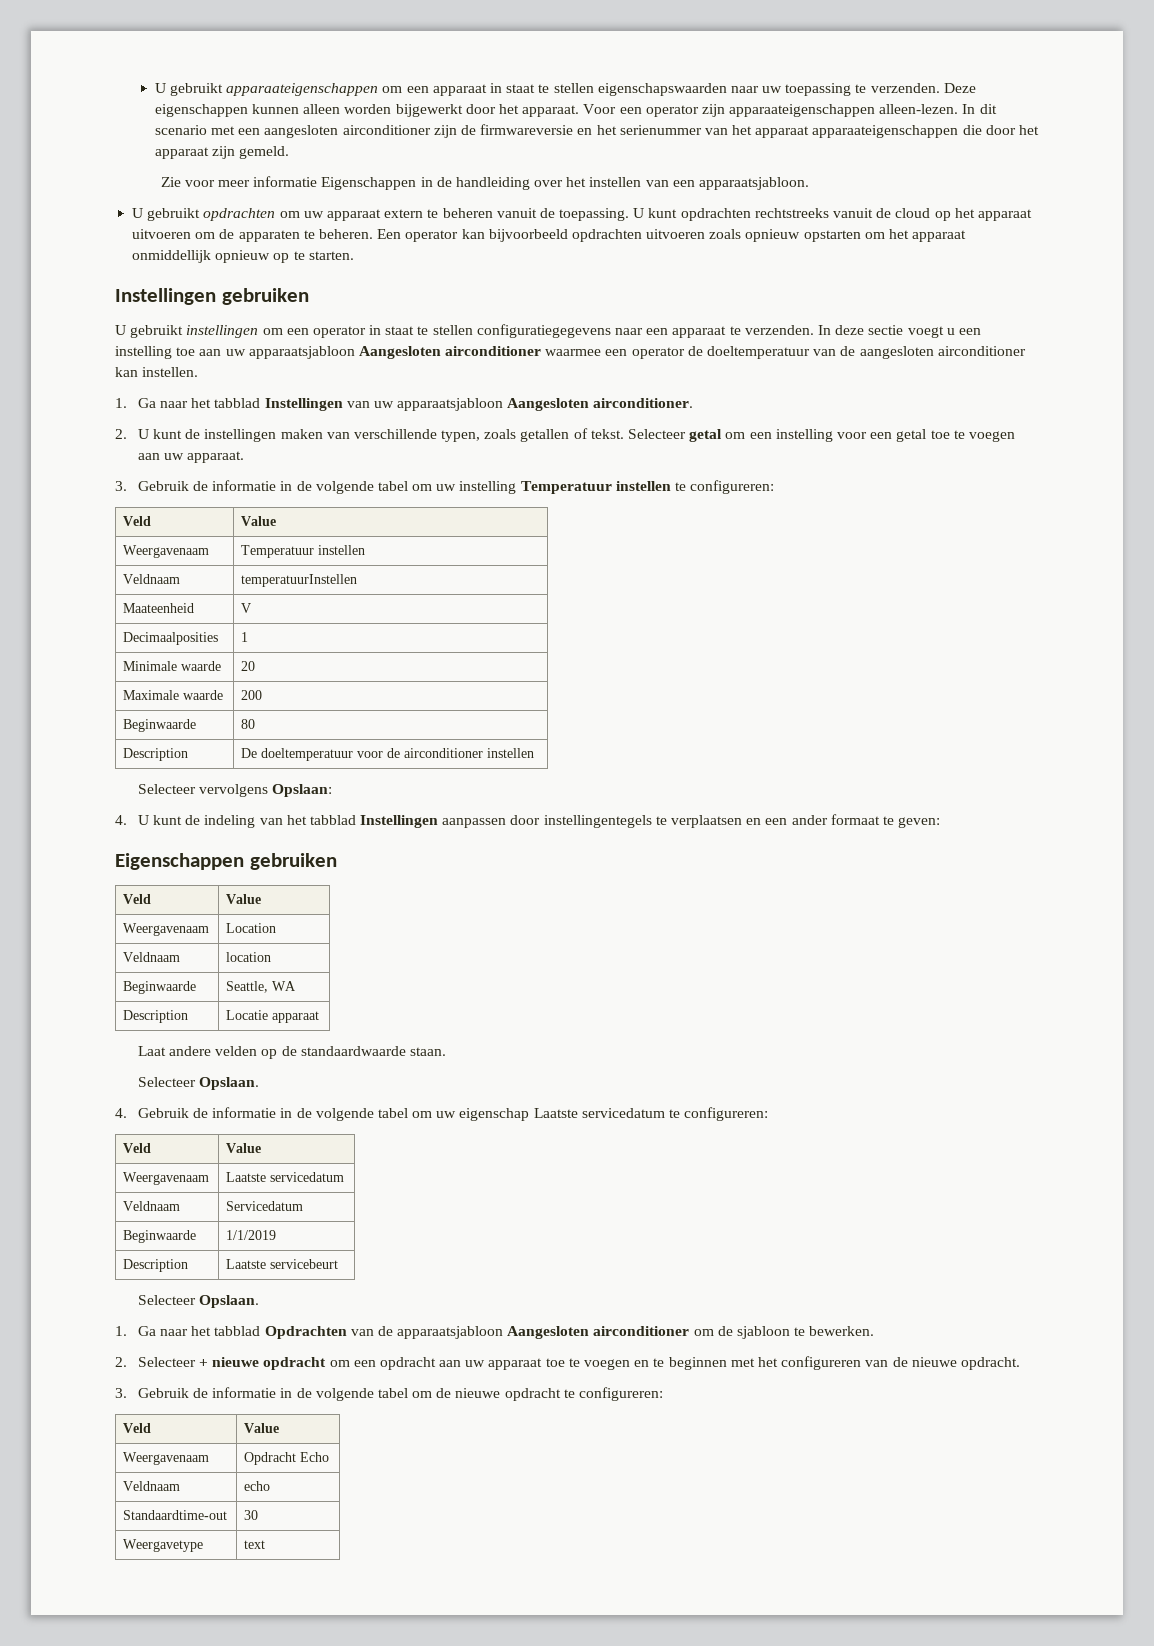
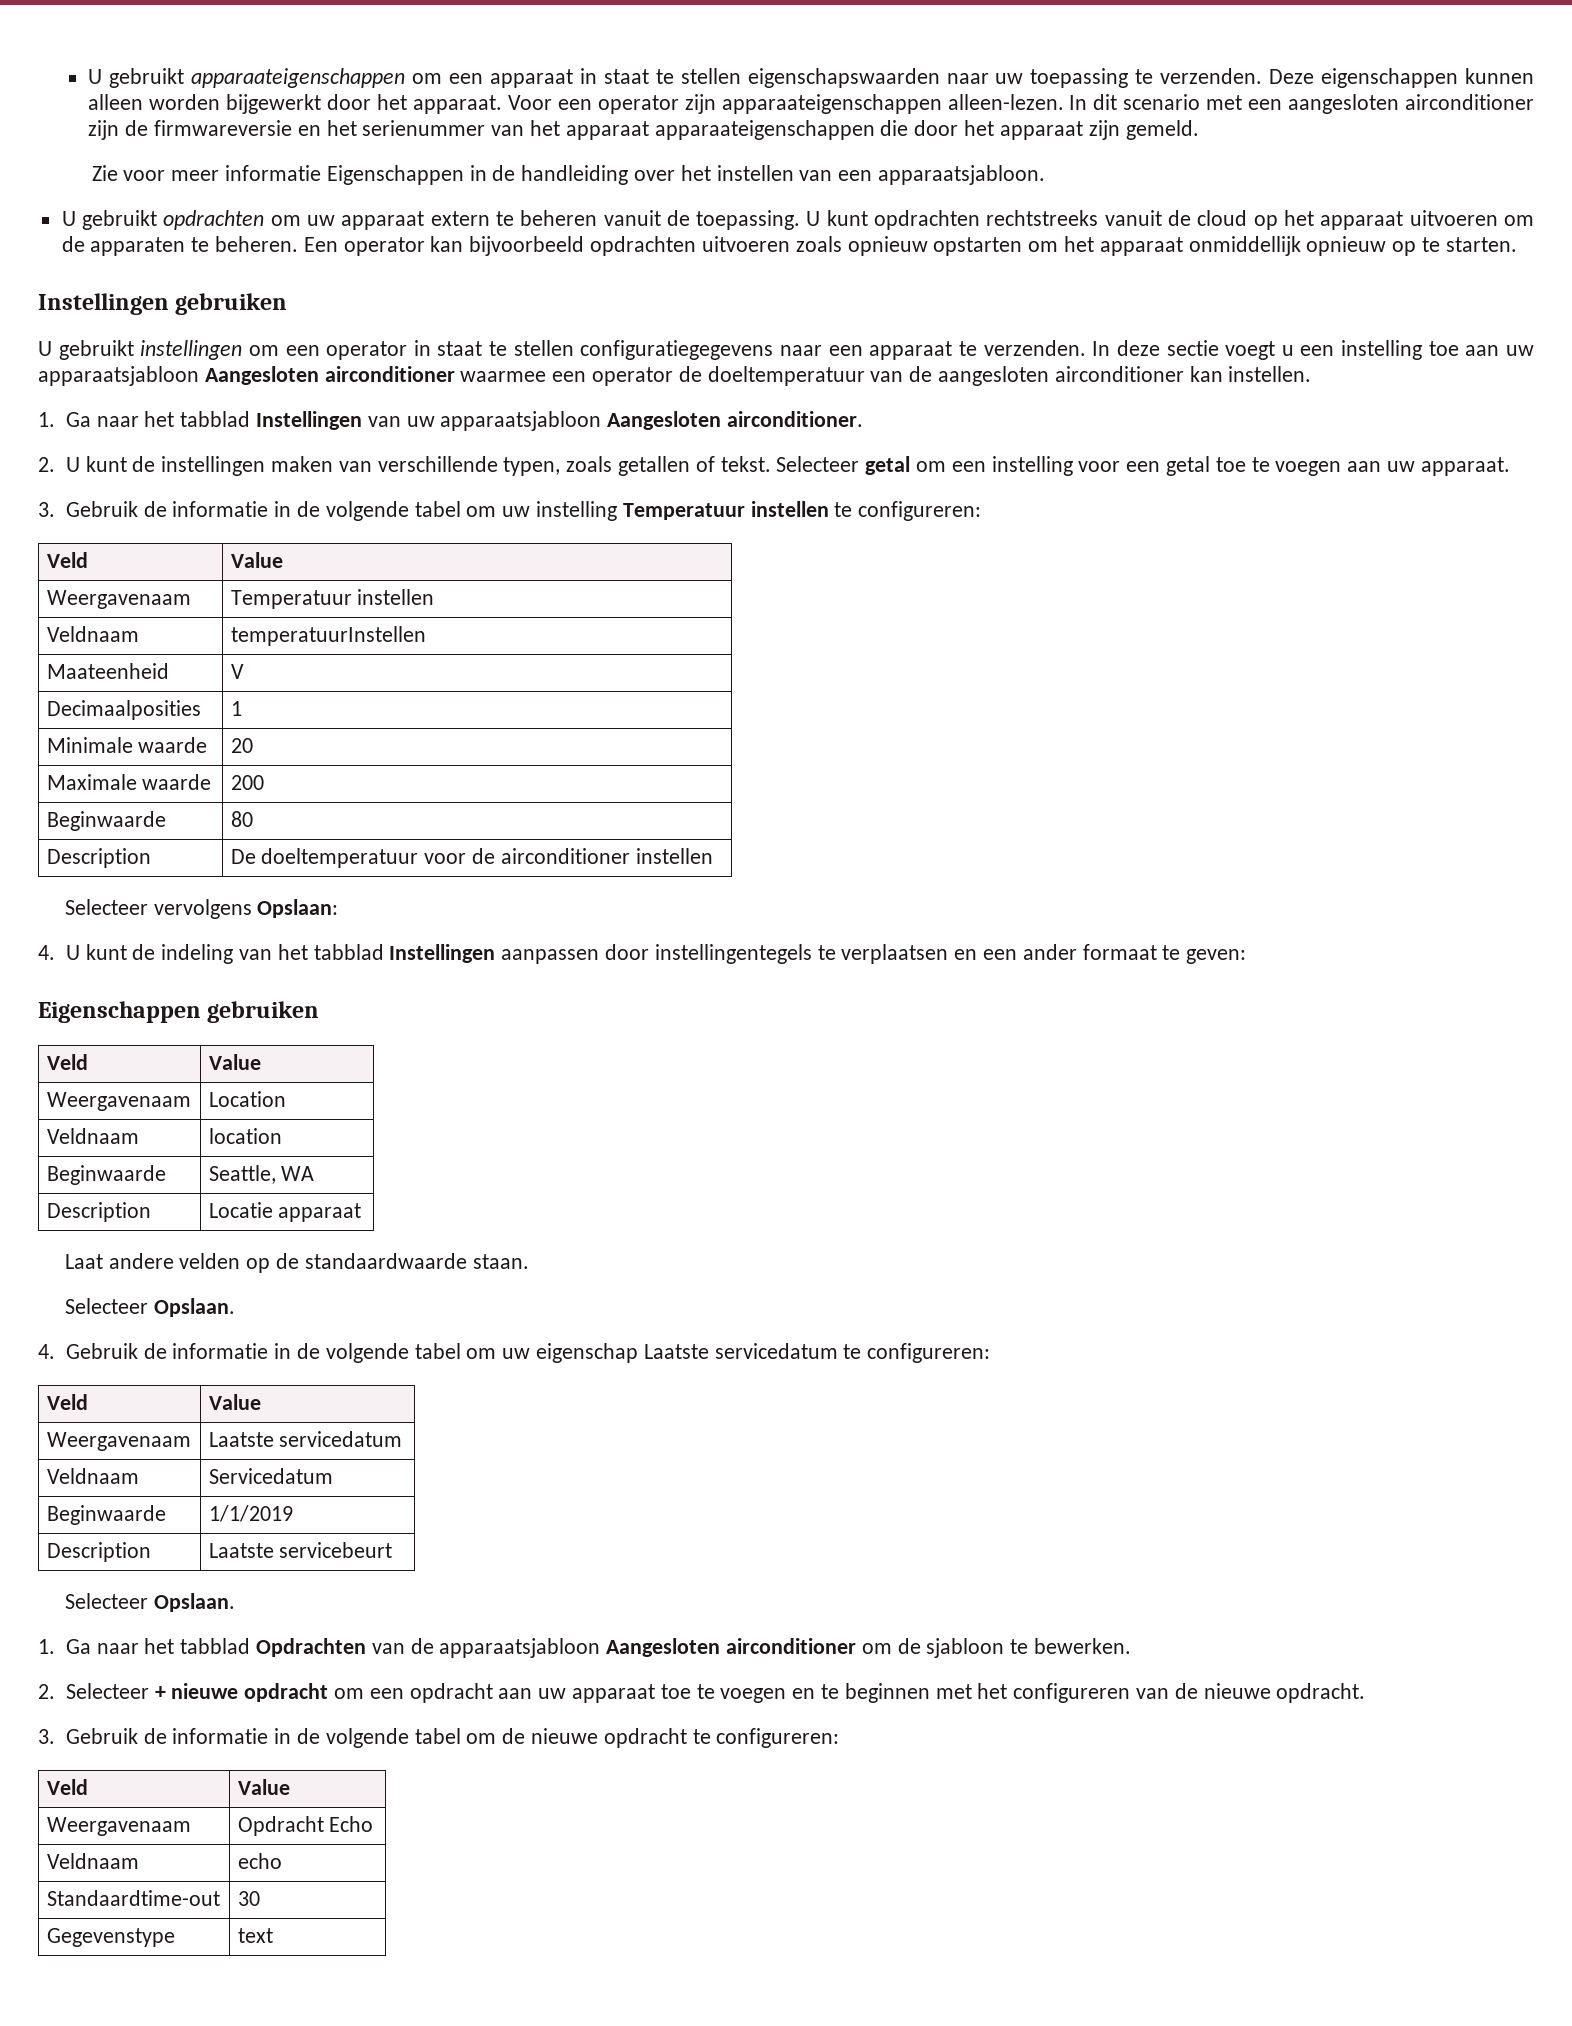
[123,1539,204,1552] Weergavetype -> [46,1928,175,1947] Gegevenstype

